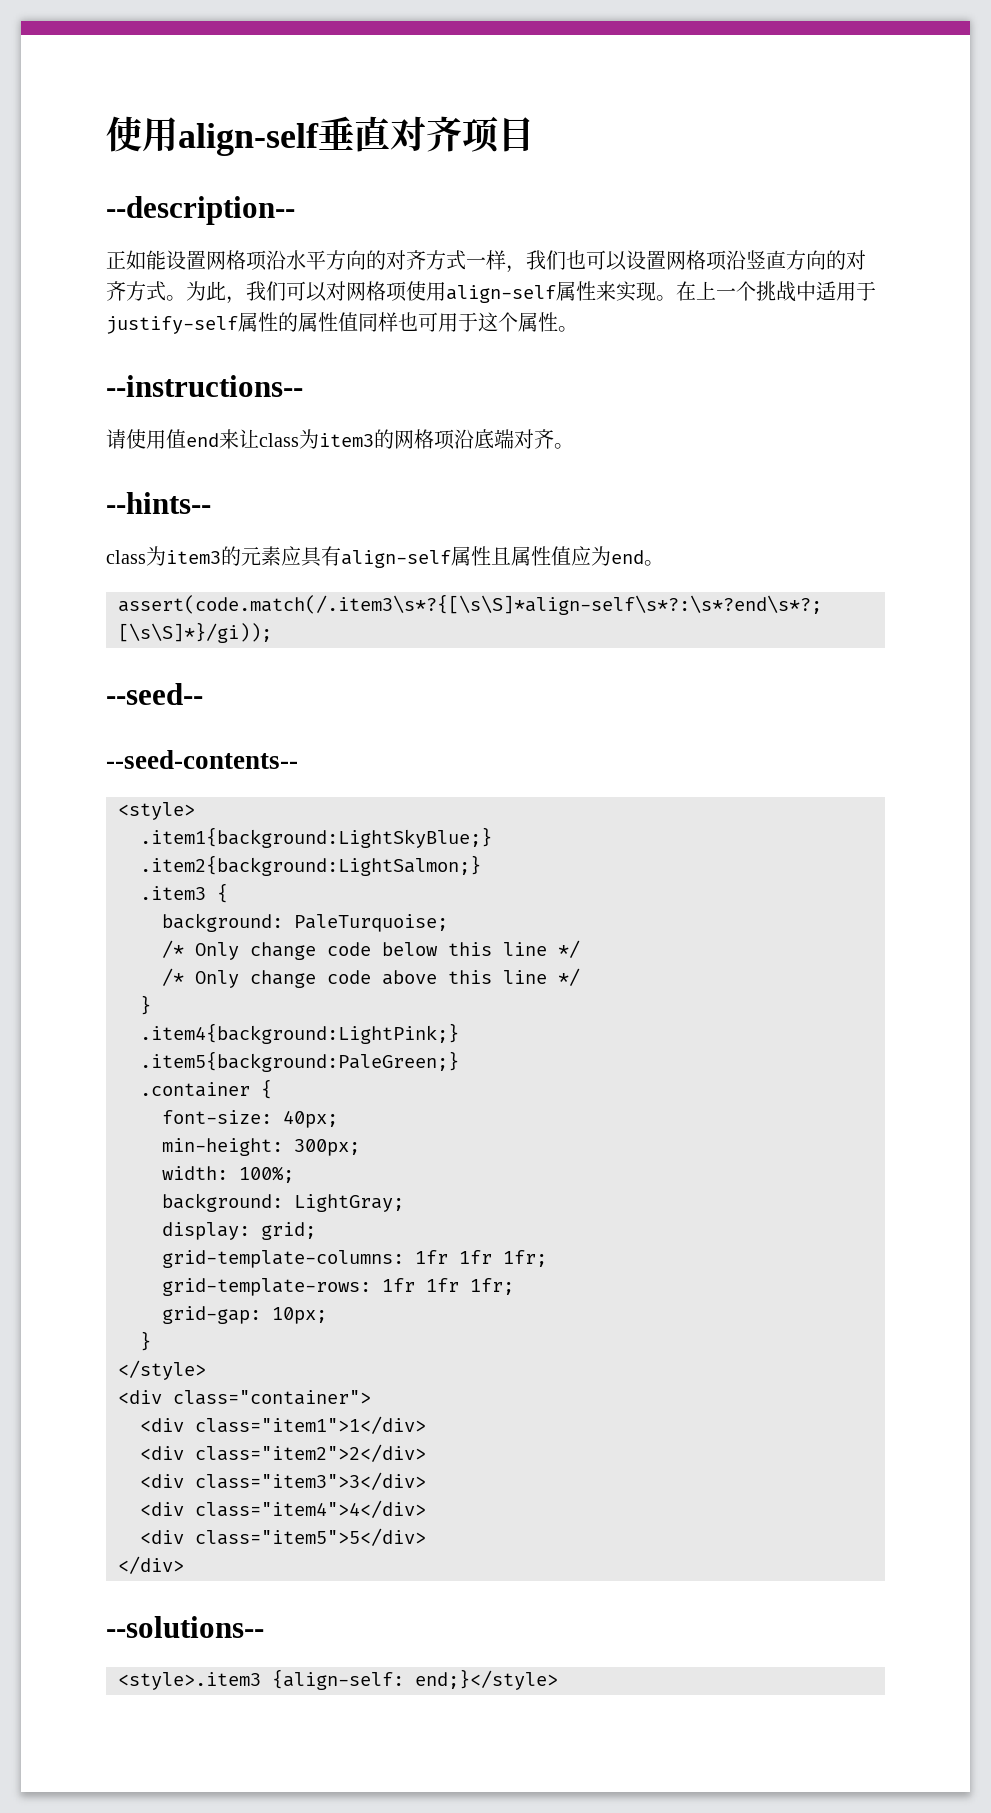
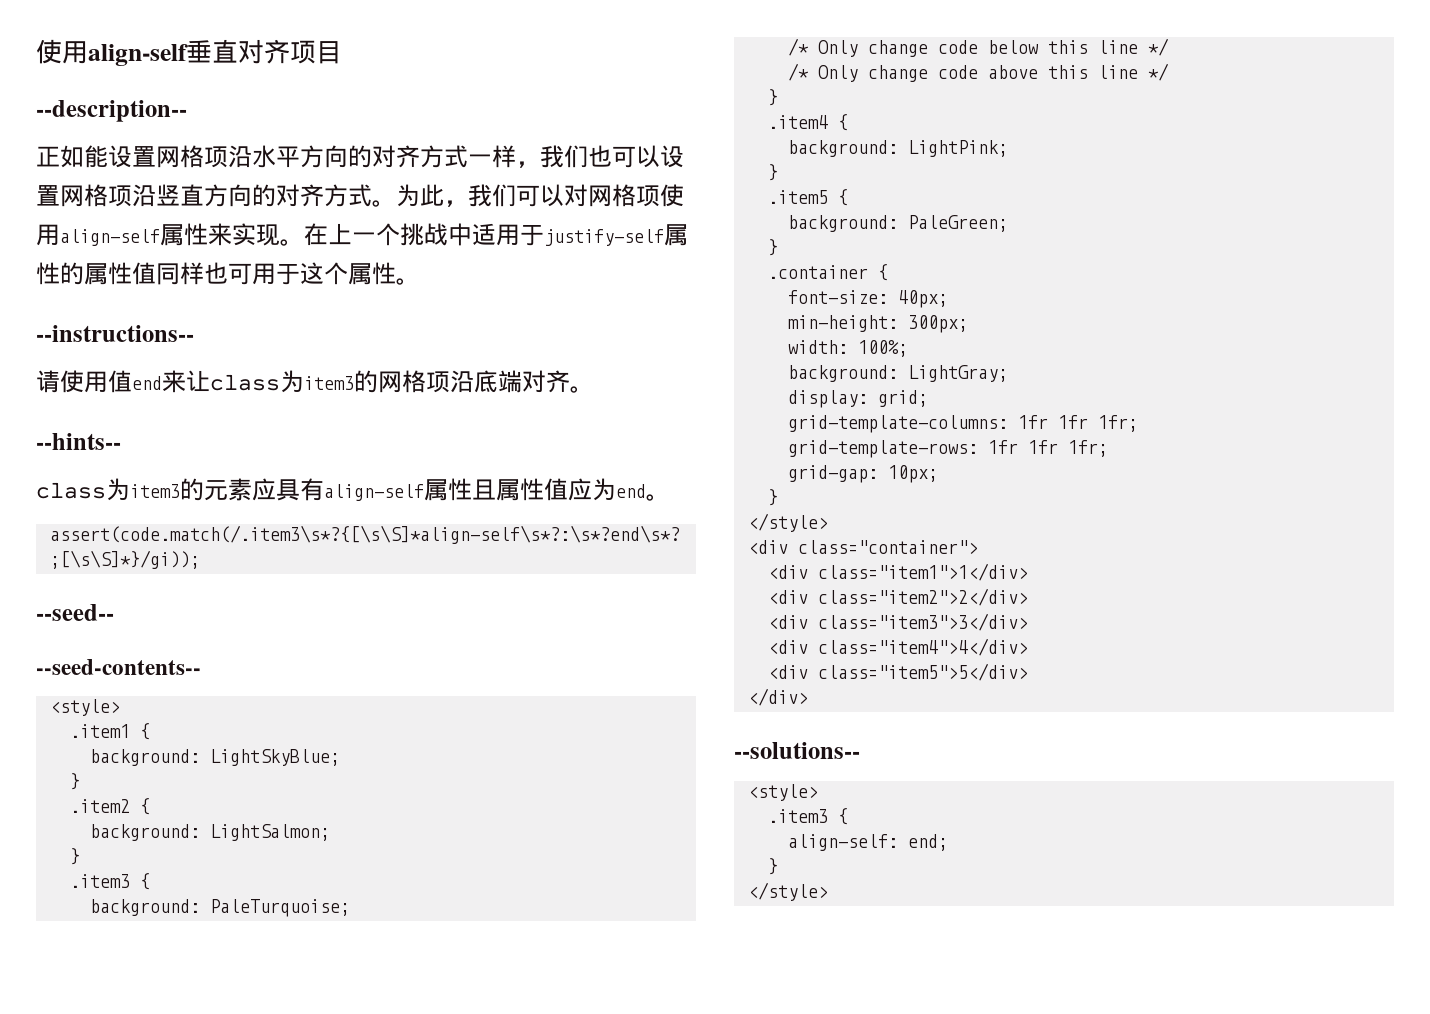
[140,827,492,848] [140,855,481,876] .item1{background:LightSkyBlue;} // .item2{background:LightSalmon;} -> [70,723,151,740] [90,749,341,766] [70,773,81,790] [70,798,151,815] [90,824,331,841] [70,848,81,865] .item1 { // background: LightSkyBlue; // } // .item2 { // background: LightSalmon; // }
[140,1023,459,1044] [140,1051,459,1072] .item4{background:LightPink;} // .item5{background:PaleGreen;} -> [768,114,849,131] [788,140,1009,157] [768,164,779,181] [768,189,849,206] [788,215,1009,232] [768,239,779,256] .item4 { // background: LightPink; // } // .item5 { // background: PaleGreen; // }
[118,1669,558,1690] <style>.item3 {align-self: end;}</style> -> [748,784,819,801] [768,808,849,825] [788,834,949,851] [768,858,779,875] [748,882,829,901] <style> // .item3 { // align-self: end; // } // </style>

